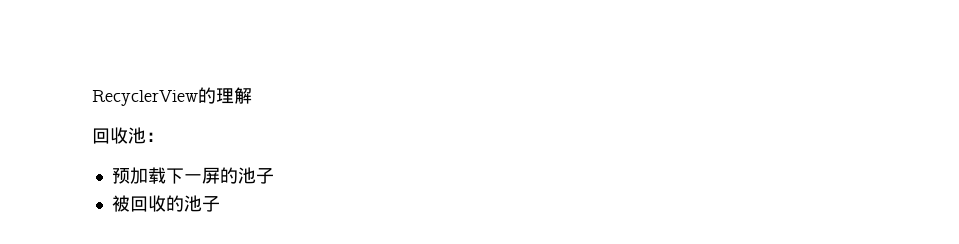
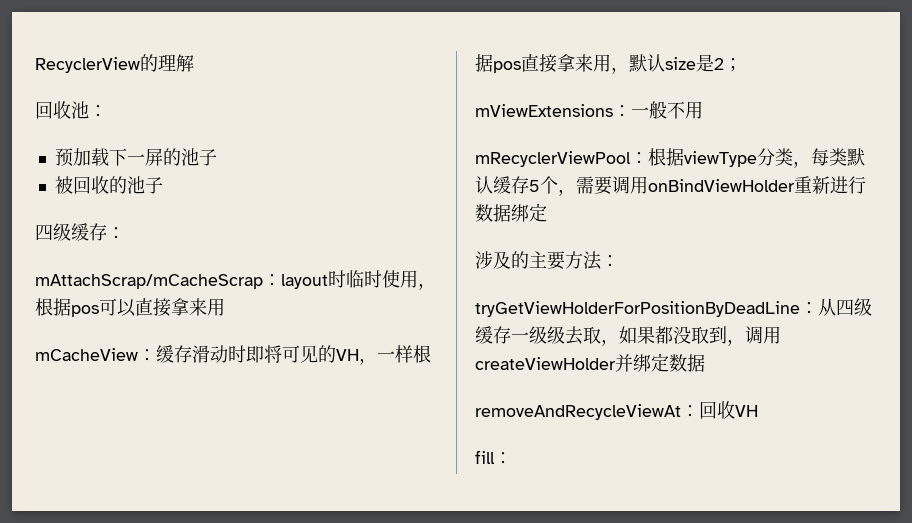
(220, 204) none -> [35,223,125,241] [35,270,436,290] [35,298,225,317] [35,345,431,365] [475,54,742,74] [475,101,703,119] [475,148,865,168] [475,176,866,196] [475,203,547,222] [475,251,619,270] [475,298,872,317] [475,326,781,346] [475,353,705,372] [475,401,758,420] [475,450,512,464] // 四级缓存： // mAttachScrap/mCacheScrap：layout时临时使用，根据pos可以直接拿来用 // mCacheView：缓存滑动时即将可见的VH，一样根据pos直接拿来用，默认size是2； // mViewExtensions：一般不用 // mRecyclerViewPool：根据viewType分类，每类默认缓存5个，需要调用onBindViewHolder重新进行数据绑定 // 涉及的主要方法： // tryGetViewHolderForPositionByDeadLine：从四级缓存一级级去取，如果都没取到，调用createViewHolder并绑定数据 // removeAndRecycleViewAt：回收VH // fill：

